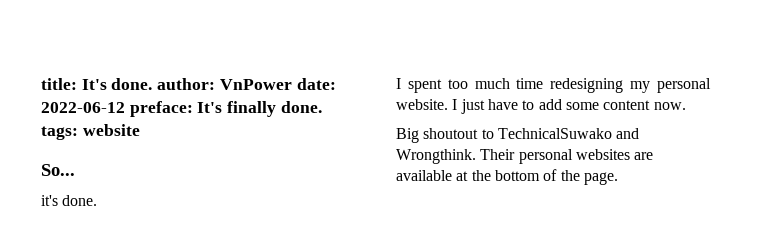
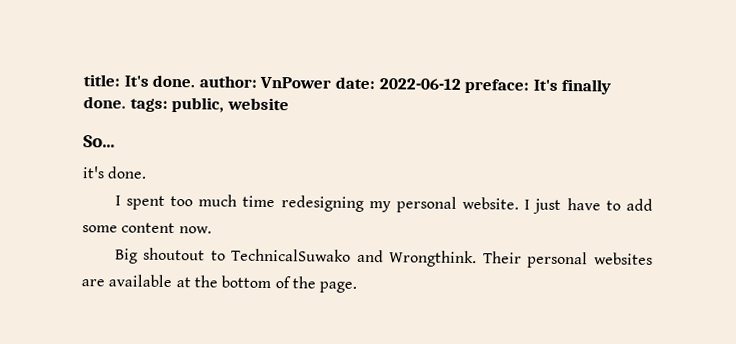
(78, 133) none -> [171,97,225,113] public,

